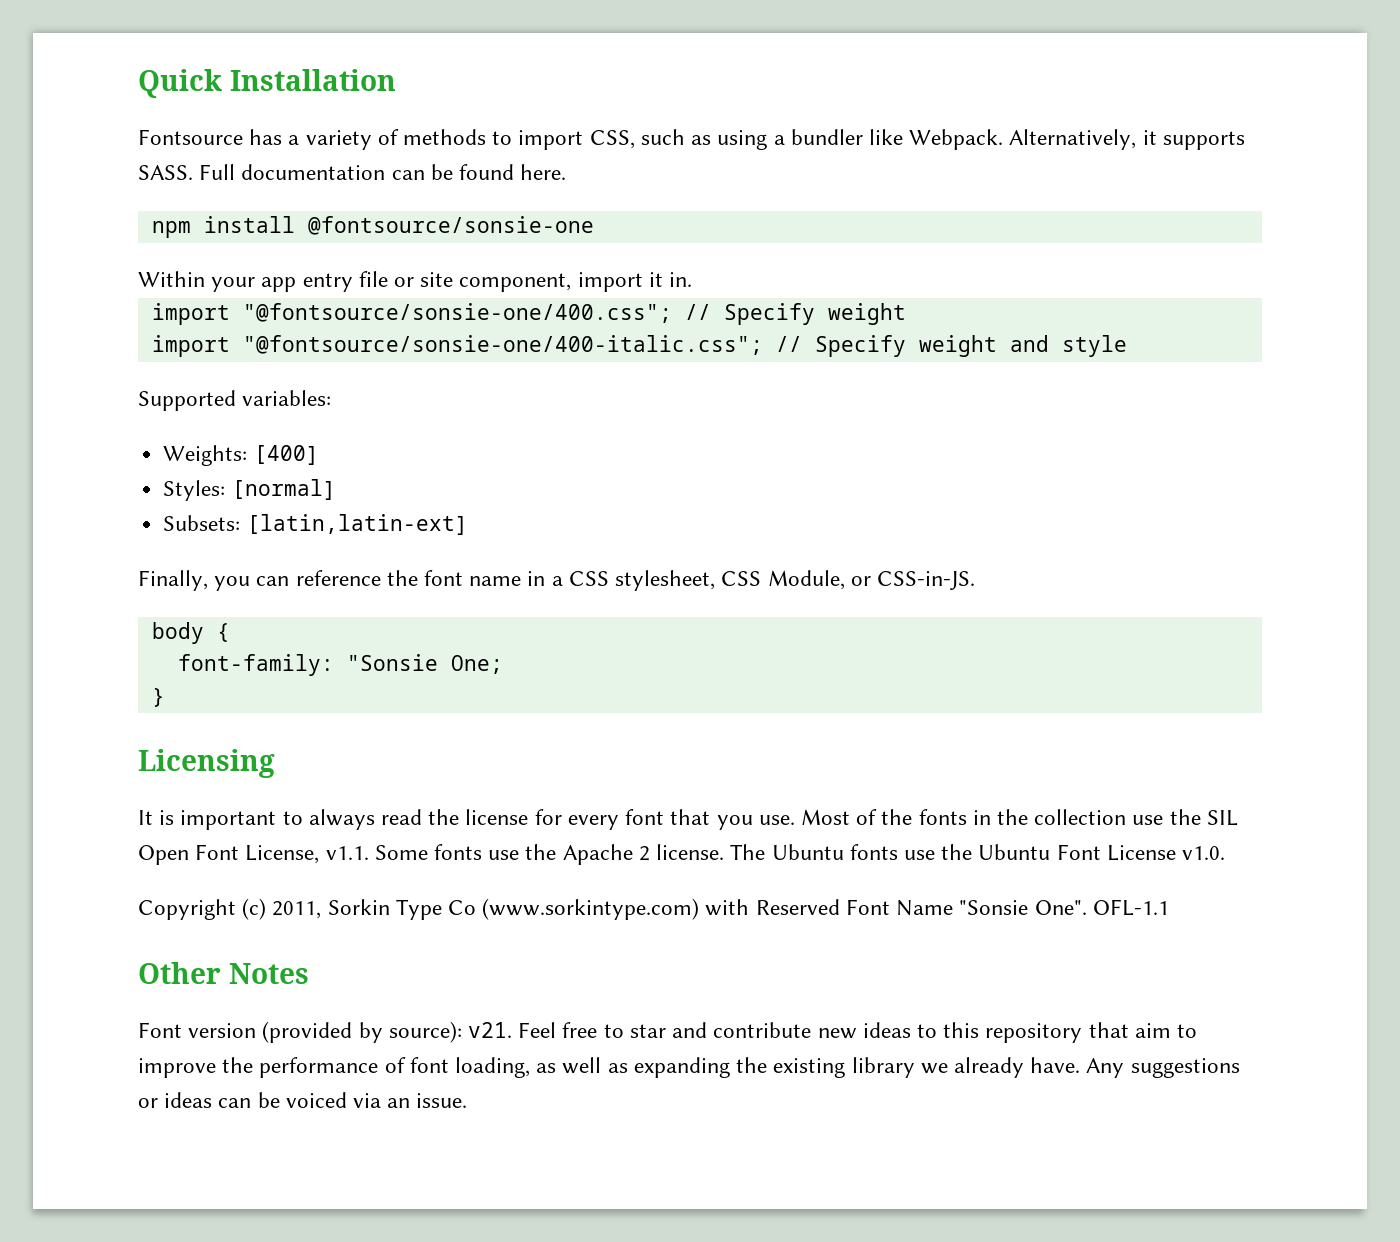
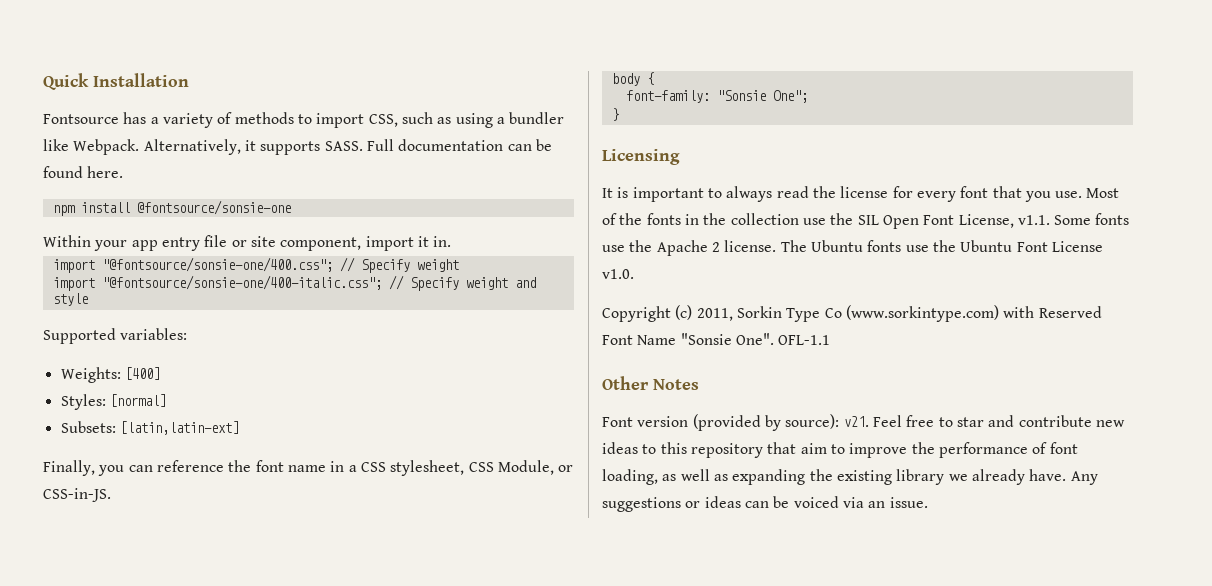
[450,655,503,674] One; -> [772,90,808,103] One";

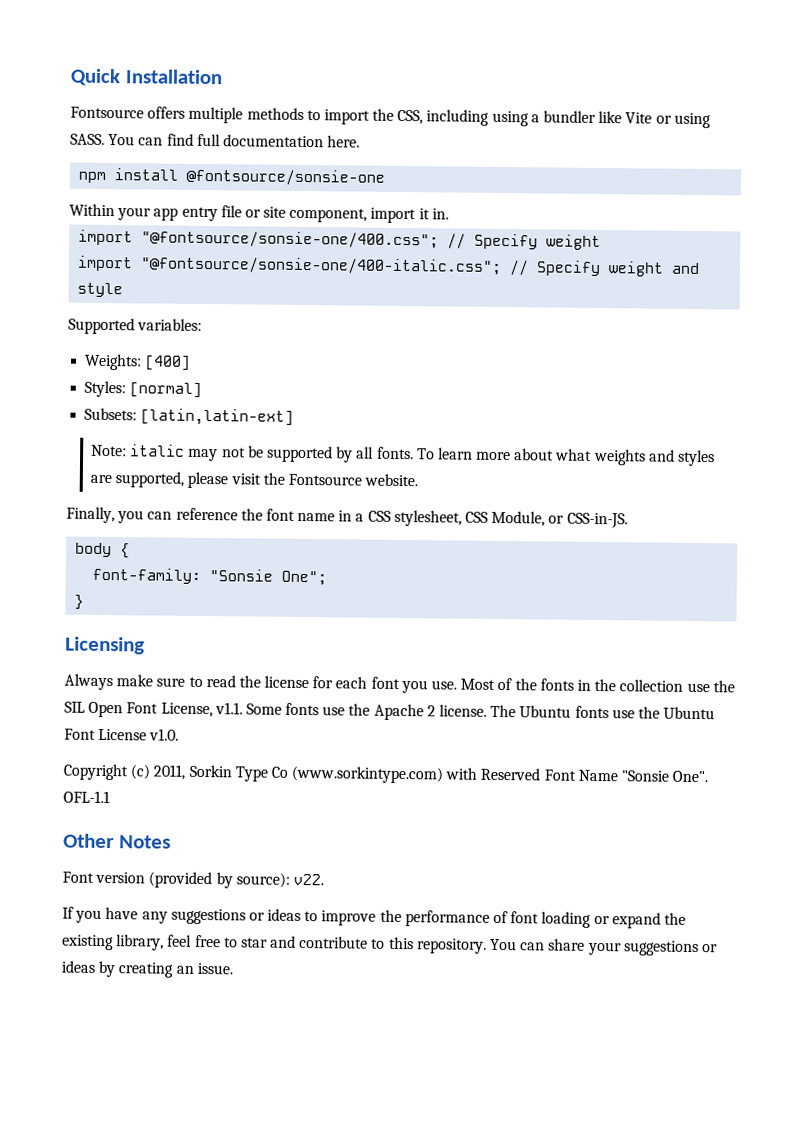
[123,112,565,128] [43,139,552,155] [43,166,83,178] has a variety of methods to import CSS, such as using a bundler like Webpack. Alternatively, it supports SASS. Full documentation can be found -> [147,106,711,129] [70,133,324,148] offers multiple methods to import the CSS, including using a bundler like Vite or using SASS. You can find full documentation
(239, 428) none -> [91,444,716,467] [90,471,419,489] // Note: italic may not be supported by all fonts. To learn more about what weights and styles are supported, please visit the Fontsource website.
[602,186,773,202] It is important to always -> [64,673,203,691] Always make sure to
[916,186,1022,202] every font that -> [335,676,400,689] each font
[843,415,1125,427] [602,442,827,458] v21. Feel free to star and contribute new ideas to this repository that aim -> [292,873,324,886] [62,906,302,925] v22. // If you have any suggestions or ideas
[602,469,1098,485] [602,496,864,512] loading, as well as expanding the existing library we already have. Any suggestions or ideas can be voiced via -> [541,911,686,929] [62,934,718,957] [61,960,174,978] loading or expand the existing library, feel free to star and contribute to this repository. You can share your suggestions or ideas by creating

